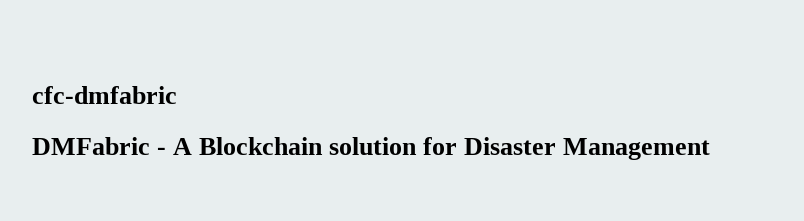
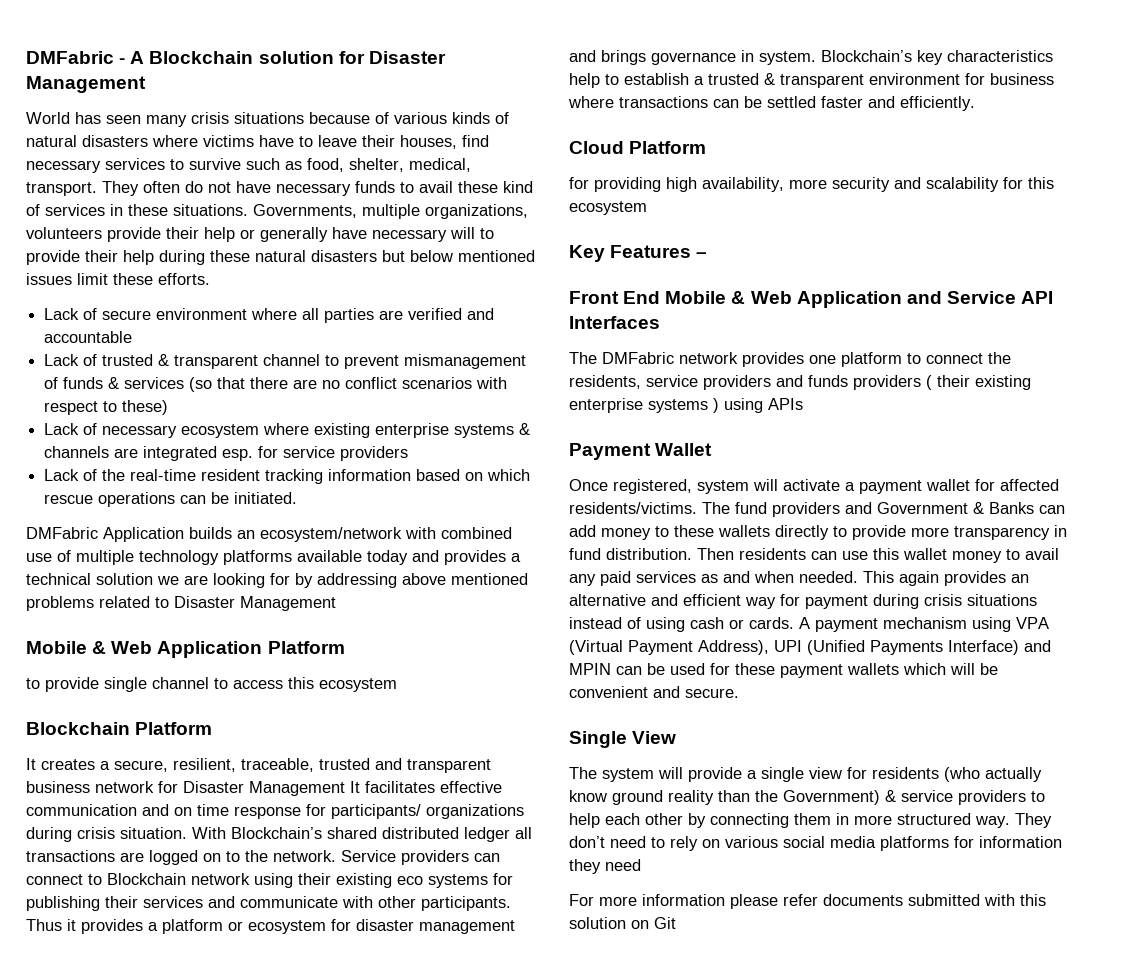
[32,86,177,104] cfc-dmfabric // -> (26, 57) none
(711, 149) none -> [26,112,509,127] [26,135,489,149] [26,158,471,173] [26,181,533,196] [26,204,528,219] [26,227,494,242] [26,250,535,265] [26,273,210,285] [44,308,495,323] [44,331,133,343] [44,354,527,369] [44,377,508,392] [44,400,169,415] [44,423,531,438] [44,446,409,461] [44,469,531,484] [44,492,298,507] [26,527,512,542] [26,550,521,565] [26,573,528,588] [26,596,336,611] [26,641,345,658] [26,677,397,692] [26,722,213,735] [26,758,491,773] [26,781,502,796] [26,804,524,819] [26,827,532,842] [26,850,500,865] [26,873,513,888] [26,896,511,911] [26,919,515,934] [569,50,1053,65] [569,73,1054,88] [568,96,975,111] [569,141,707,154] [569,177,1054,192] [569,201,647,215] [569,245,708,262] [569,291,1054,308] [569,316,660,329] [569,352,1011,367] [569,375,1031,390] [569,398,803,413] [569,443,713,460] [569,479,1059,494] [569,502,1065,517] [569,525,1067,540] [569,548,1059,563] [569,571,1029,586] [569,594,1037,609] [569,617,1049,632] [569,640,1051,655] [569,663,998,678] [569,686,739,698] [569,731,677,748] [569,767,1042,782] [569,790,1045,805] [569,813,1052,828] [569,836,1062,851] [569,859,641,874] [569,894,1046,909] [569,917,676,929] // World has seen many crisis situations because of various kinds of natural disasters where victims have to leave their houses, find necessary services to survive such as food, shelter, medical, transport. They often do not have necessary funds to avail these kind of services in these situations. Governments, multiple organizations, volunteers provide their help or generally have necessary will to provide their help during these natural disasters but below mentioned issues limit these efforts. // Lack of secure environment where all parties are verified and accountable // Lack of trusted & transparent channel to prevent mismanagement of funds & services (so that there are no conflict scenarios with respect to these) // Lack of necessary ecosystem where existing enterprise systems & channels are integrated esp. for service providers // Lack of the real-time resident tracking information based on which rescue operations can be initiated. // DMFabric Application builds an ecosystem/network with combined use of multiple technology platforms available today and provides a technical solution we are looking for by addressing above mentioned problems related to Disaster Management // Mobile & Web Application Platform // to provide single channel to access this ecosystem // Blockchain Platform // It creates a secure, resilient, traceable, trusted and transparent business network for Disaster Management It facilitates effective communication and on time response for participants/ organizations during crisis situation. With Blockchain’s shared distributed ledger all transactions are logged on to the network. Service providers can connect to Blockchain network using their existing eco systems for publishing their services and communicate with other participants. Thus it provides a platform or ecosystem for disaster management and brings governance in system. Blockchain’s key characteristics help to establish a trusted & transparent environment for business where transactions can be settled faster and efficiently. // Cloud Platform // for providing high availability, more security and scalability for this ecosystem // Key Features – // Front End Mobile & Web Application and Service API Interfaces // The DMFabric network provides one platform to connect the residents, service providers and funds providers ( their existing enterprise systems ) using APIs // Payment Wallet // Once registered, system will activate a payment wallet for affected residents/victims. The fund providers and Government & Banks can add money to these wallets directly to provide more transparency in fund distribution. Then residents can use this wallet money to avail any paid services as and when needed. This again provides an alternative and efficient way for payment during crisis situations instead of using cash or cards. A payment mechanism using VPA (Virtual Payment Address), UPI (Unified Payments Interface) and MPIN can be used for these payment wallets which will be convenient and secure. // Single View // The system will provide a single view for residents (who actually know ground reality than the Government) & service providers to help each other by connecting them in more structured way. They don’t need to rely on various social media platforms for information they need // For more information please refer documents submitted with this solution on Git

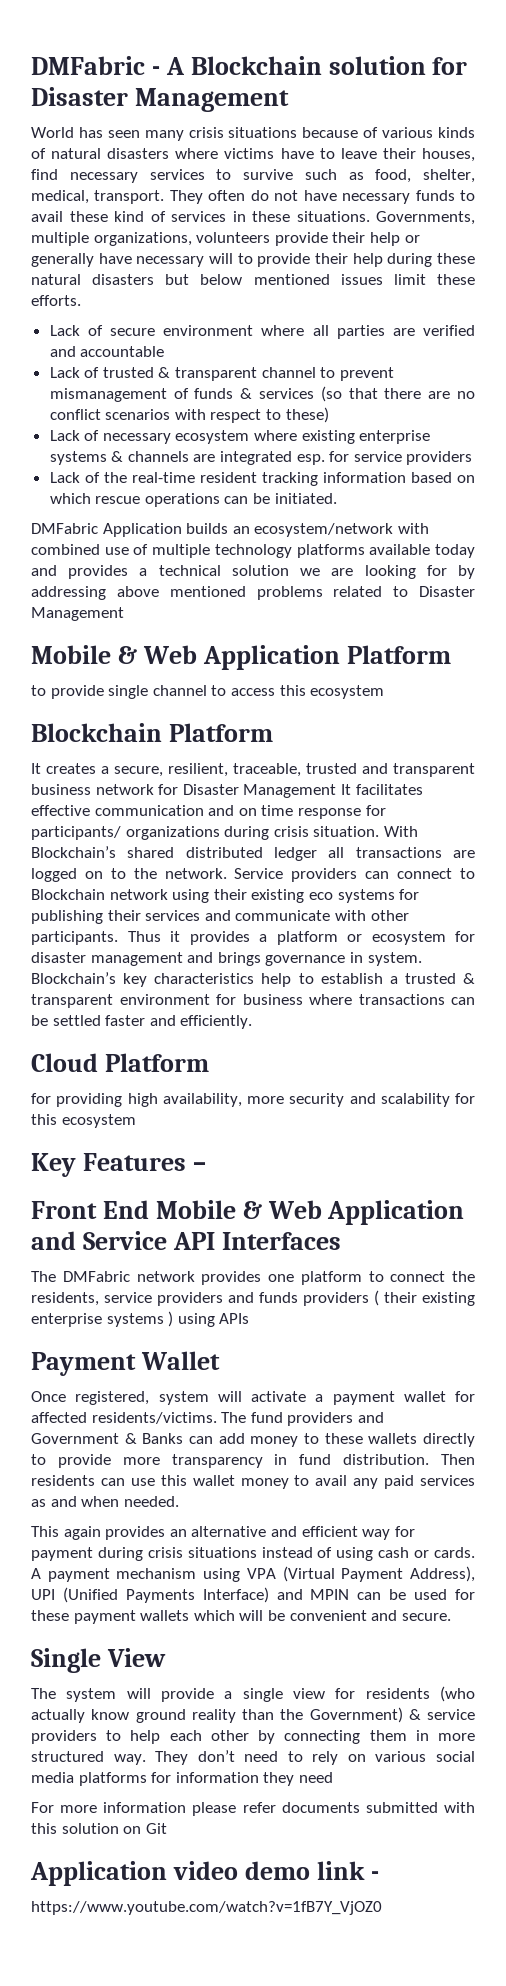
(858, 577) none -> (179, 1501) //
(676, 923) none -> [30,1861,379,1886] [31,1901,382,1915] // Application video demo link - // https://www.youtube.com/watch?v=1fB7Y_VjOZ0

